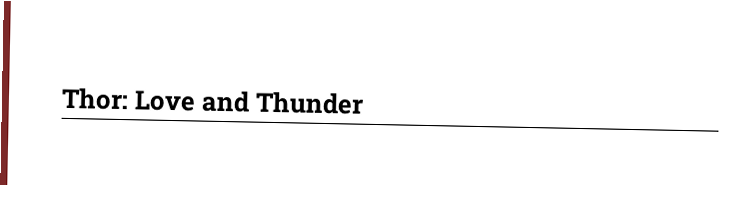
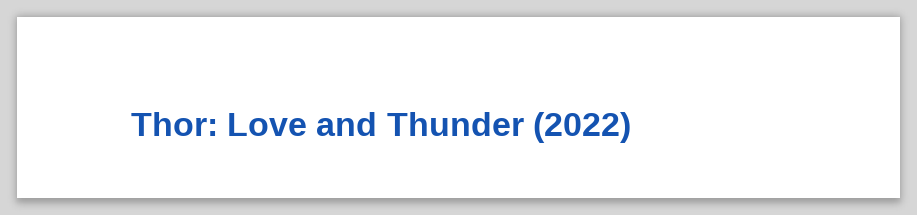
(365, 103) none -> [532,112,631,143] (2022)

